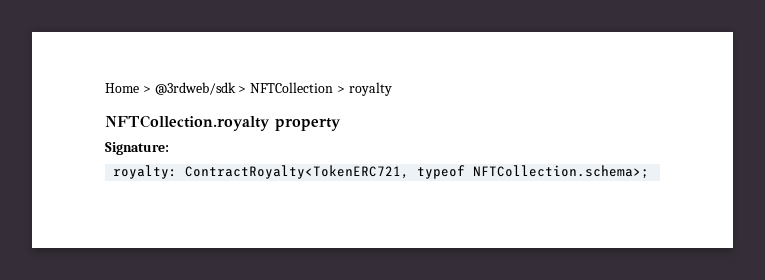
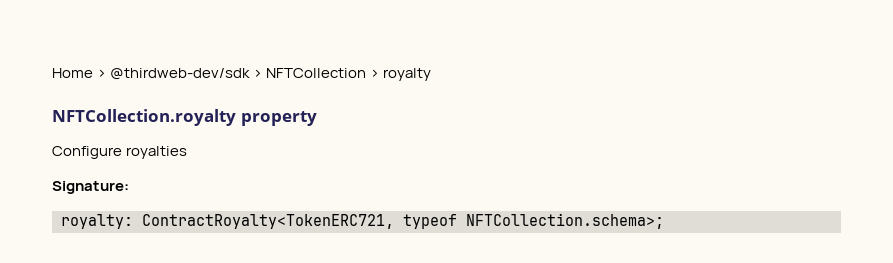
[154,82,236,95] @3rdweb/sdk -> [110,68,251,80] @thirdweb-dev/sdk
(341, 124) none -> [52,146,188,159] // Configure royalties

